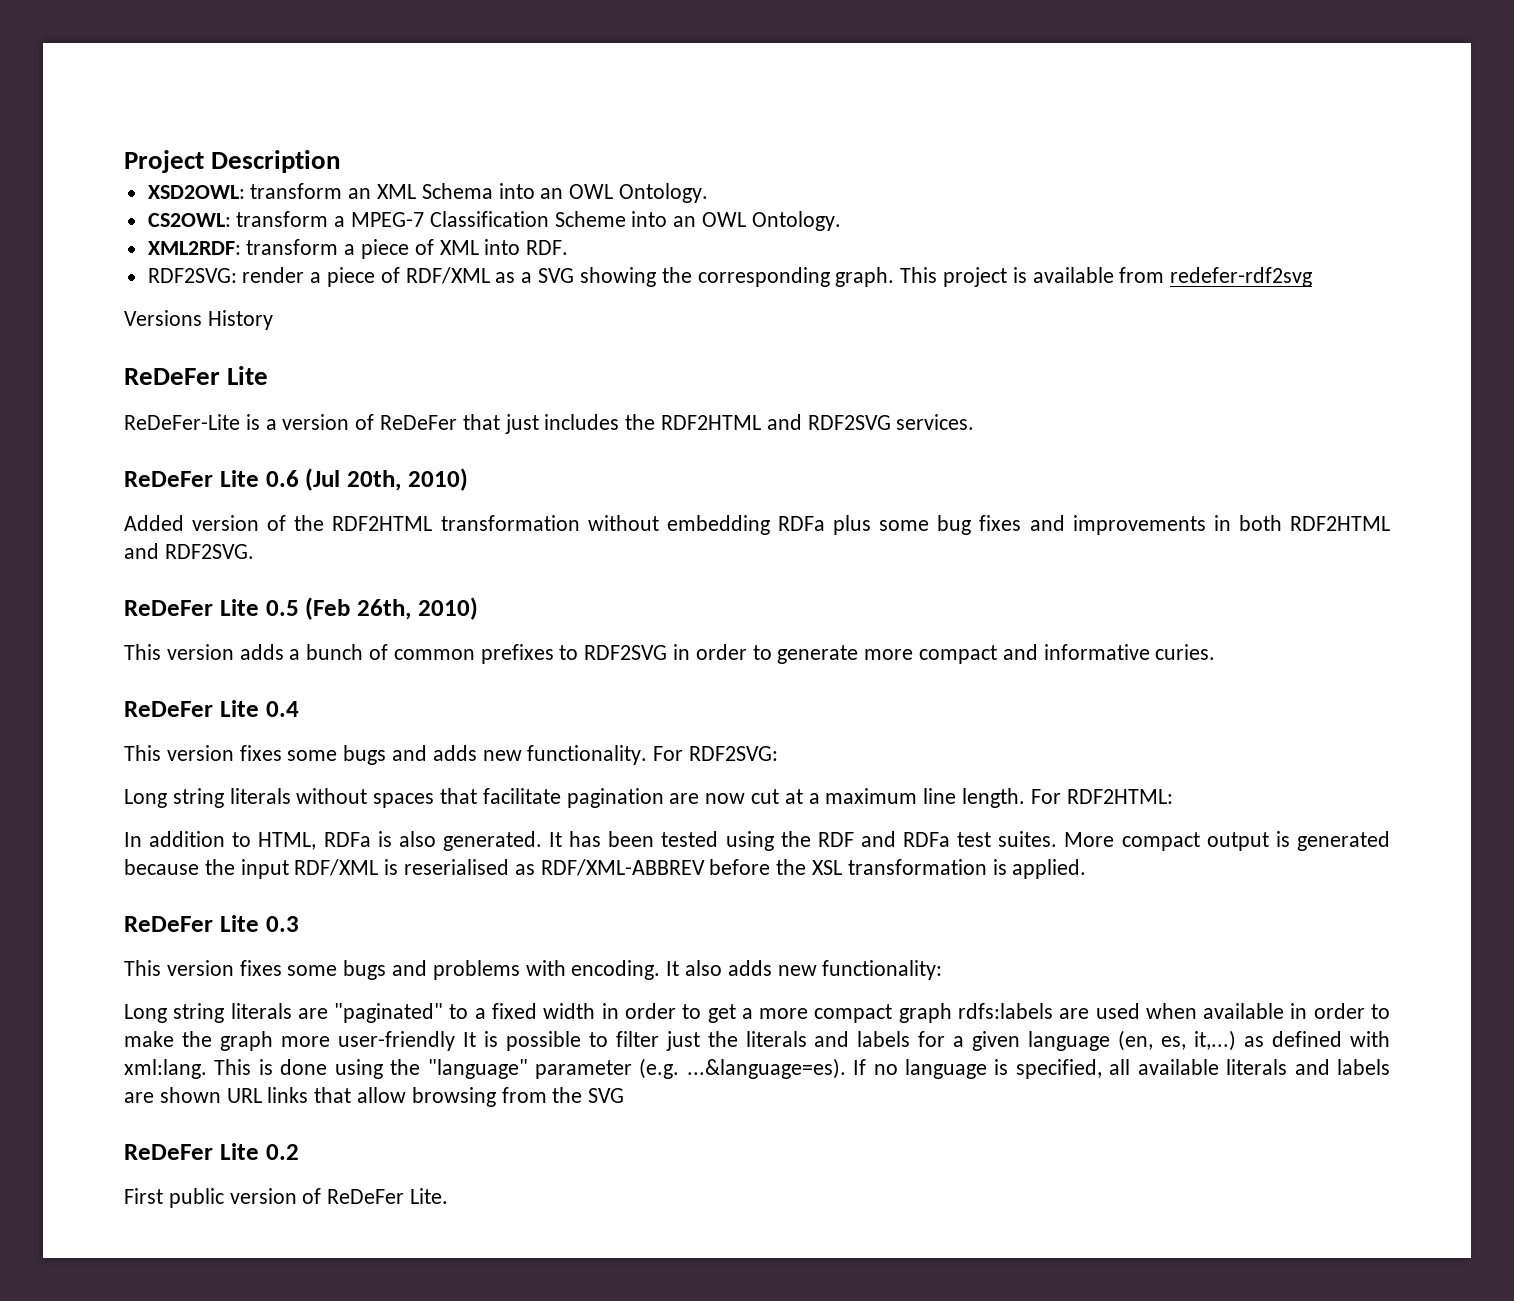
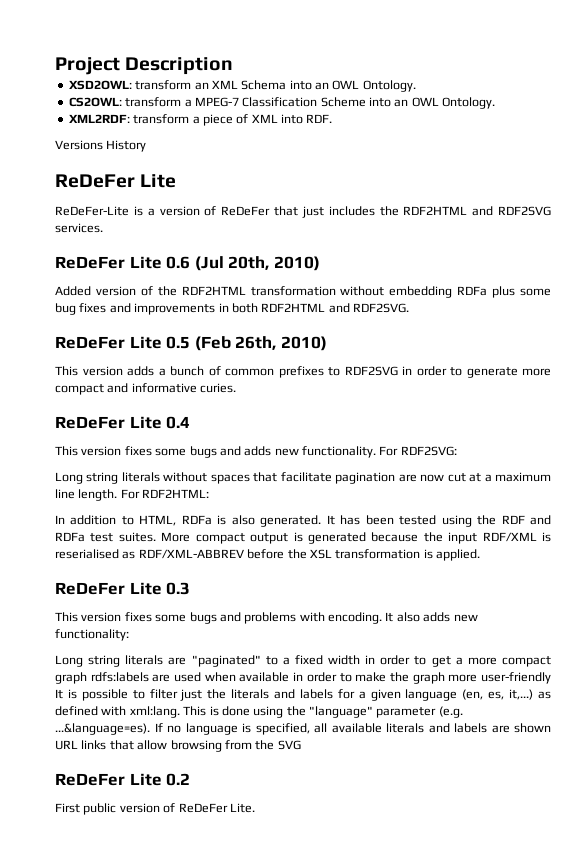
[147,267,1313,287] // RDF2SVG: render a piece of RDF/XML as a SVG showing the corresponding graph. This project is available from redefer-rdf2svg -> (333, 118) none

